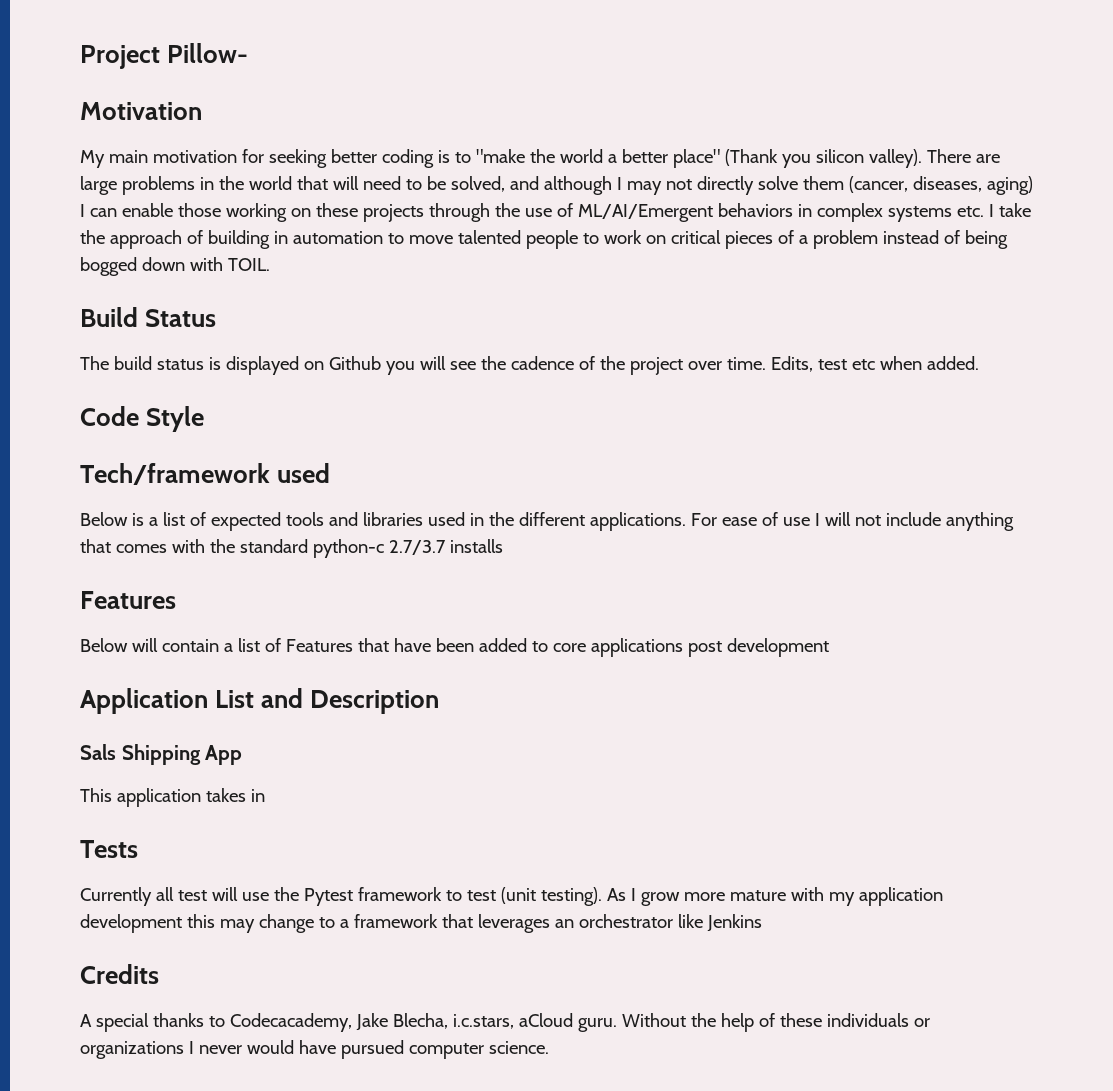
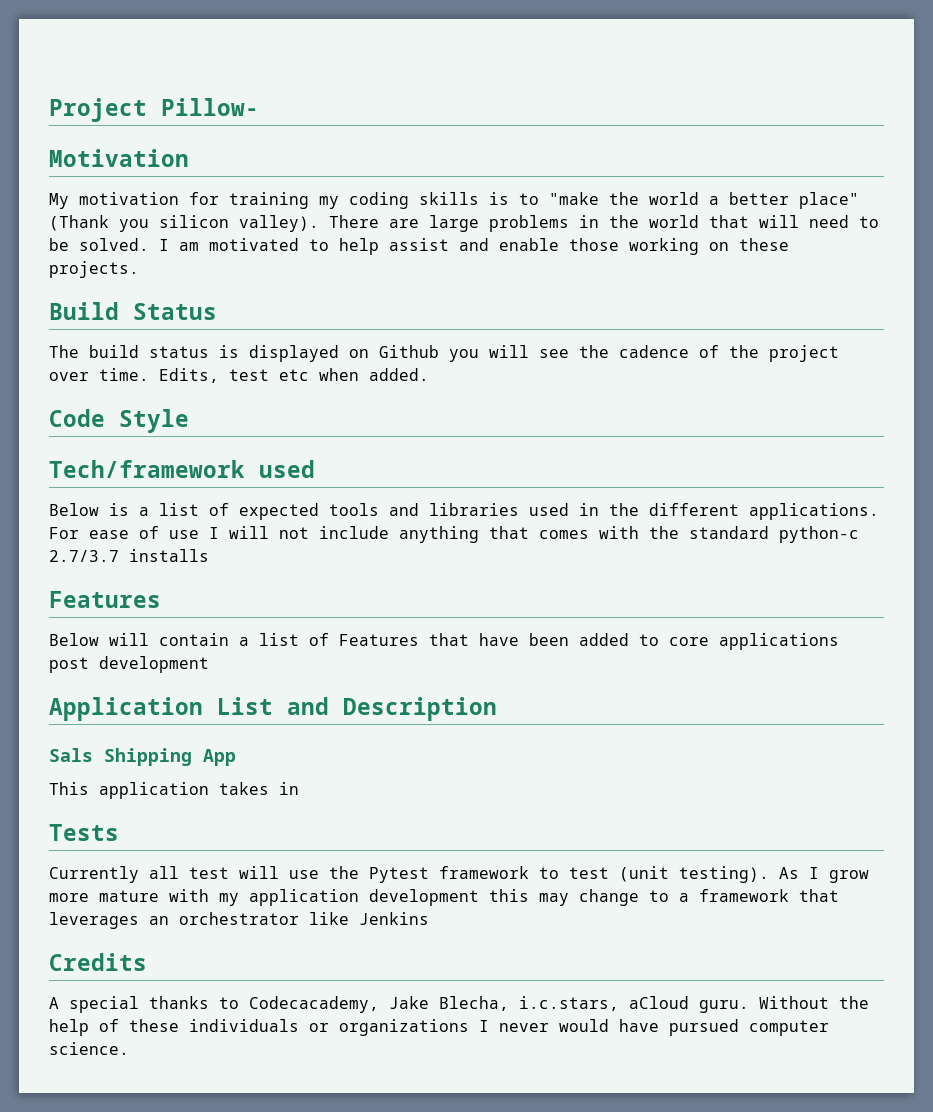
[108,150,148,163] main -> (69, 201) none
[268,149,434,168] seeking better coding -> [229,192,479,209] training my coding skills
[450,176,1033,195] [80,204,117,217] solved, and although I may not directly solve them (cancer, diseases, aging) I can -> [79,238,489,255] solved. I am motivated to help assist and
[362,203,1031,222] [80,230,1008,249] [80,257,270,276] projects through the use of ML/AI/Emergent behaviors in complex systems etc. I take the approach of building in automation to move talented people to work on critical pieces of a problem instead of being bogged down with TOIL. -> [49,261,139,278] projects.

